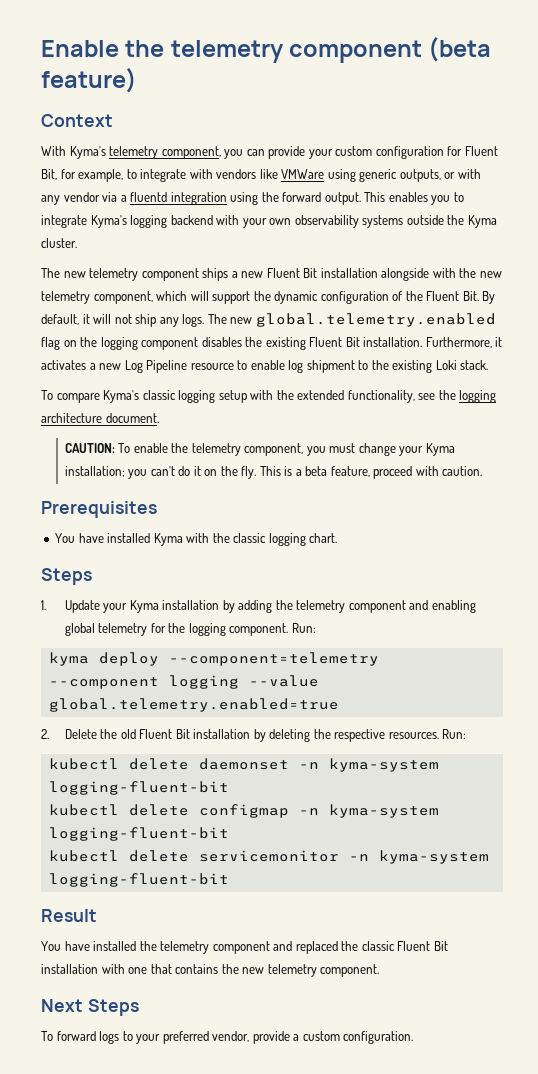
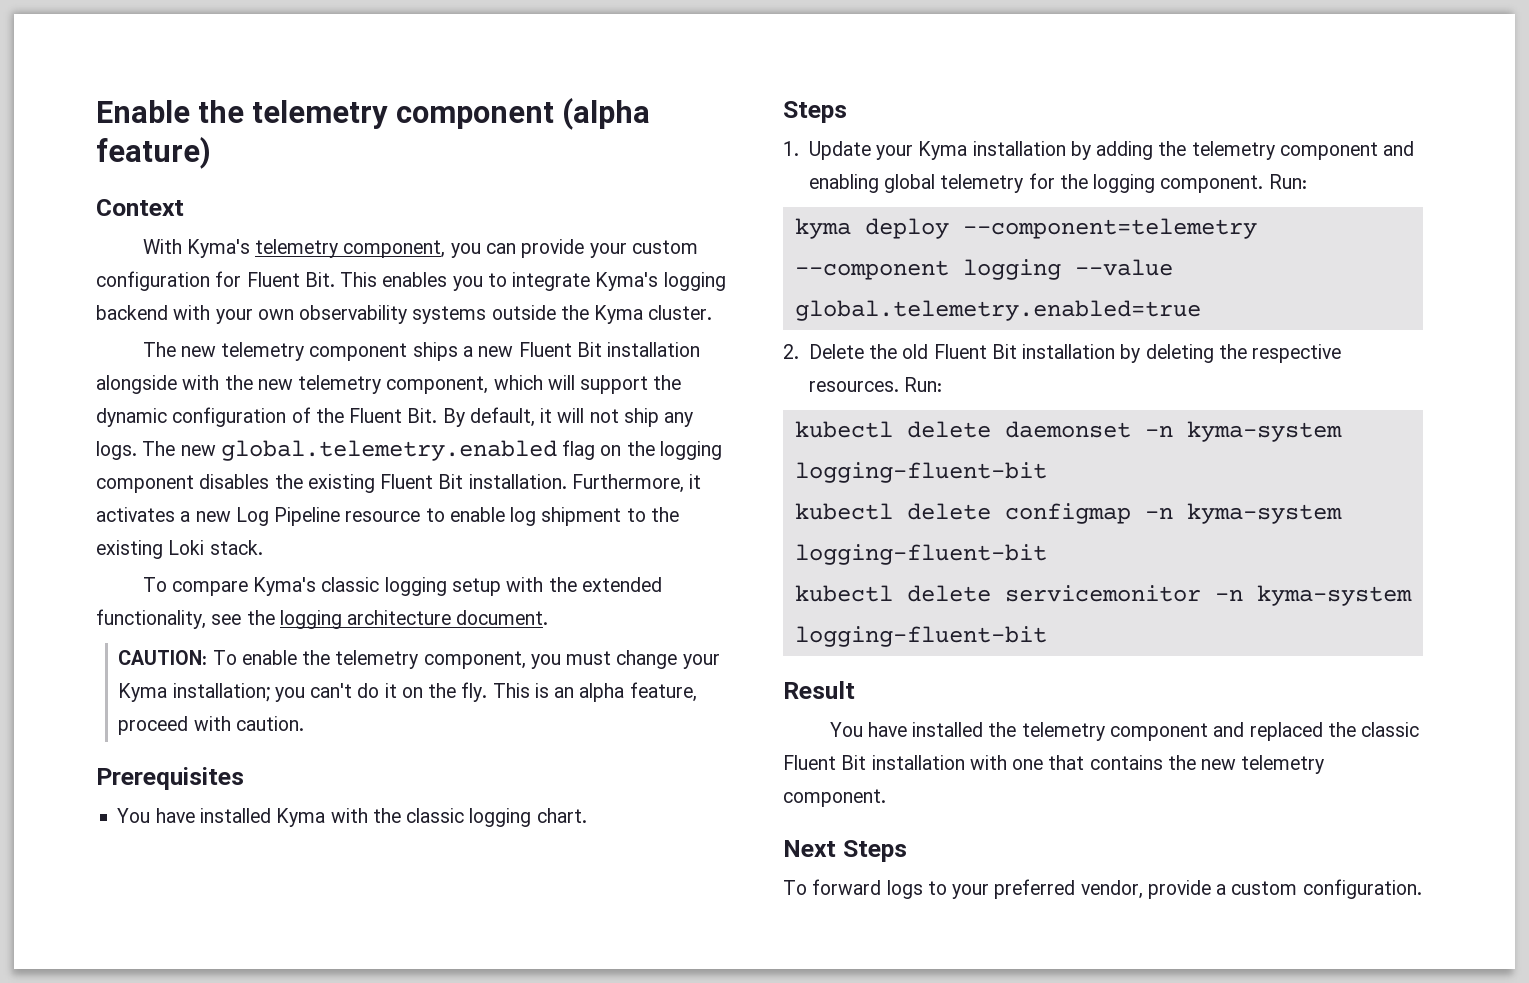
[428,37,492,62] (beta -> [561,98,650,130] (alpha
[41,169,481,182] [41,192,361,205] Bit, for example, to integrate with vendors like VMWare using generic outputs, or with any vendor via a fluentd integration using the forward output. -> [304,272,335,287] Bit.
[295,466,328,476] a beta -> [554,683,625,702] an alpha

